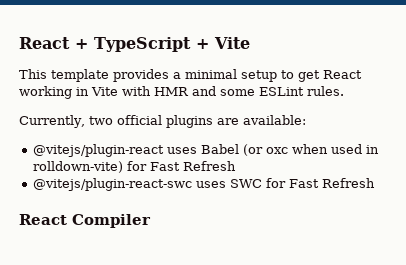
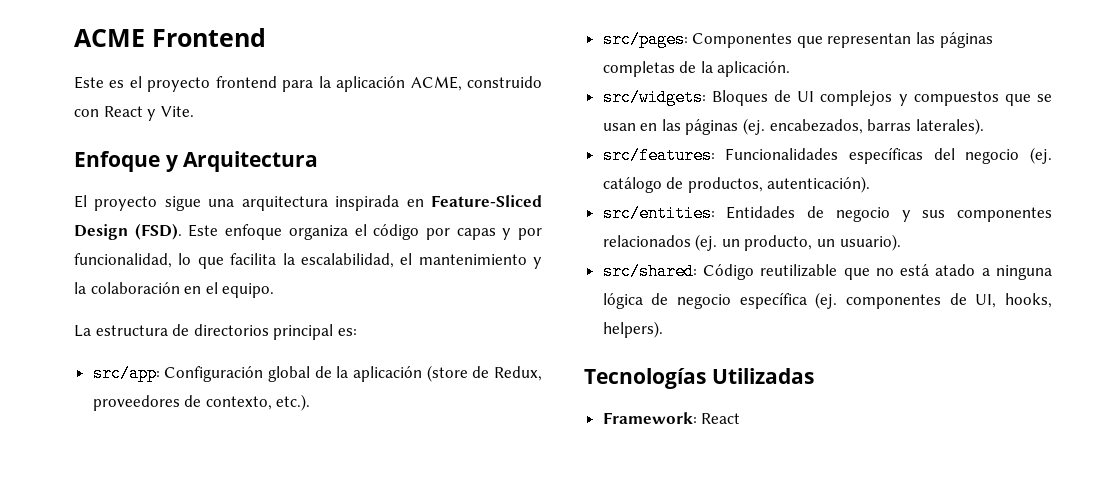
[19,37,250,52] [19,69,362,82] [19,86,344,99] [19,115,306,128] [32,144,379,157] [32,161,236,173] [32,178,375,191] [19,214,151,228] React + TypeScript + Vite // This template provides a minimal setup to get React working in Vite with HMR and some ESLint rules. // Currently, two official plugins are available: // @vitejs/plugin-react uses Babel (or oxc when used in rolldown-vite) for Fast Refresh // @vitejs/plugin-react-swc uses SWC for Fast Refresh // React Compiler -> [74,28,266,47] [74,76,542,92] [74,106,194,121] [74,151,319,172] [74,195,542,211] [74,223,542,240] [74,253,542,269] [74,282,275,298] [74,324,357,340] [92,365,543,382] [92,394,311,411] [602,31,993,48] [602,61,791,77] [602,89,1052,106] [602,118,984,135] [602,147,1052,164] [602,176,871,193] [602,205,1052,222] [602,234,901,251] [602,263,1052,280] [602,292,1052,309] [602,321,663,338] [584,368,814,389] [602,412,741,424] ACME Frontend // Este es el proyecto frontend para la aplicación ACME, construido con React y Vite. // Enfoque y Arquitectura // El proyecto sigue una arquitectura inspirada en Feature-Sliced Design (FSD). Este enfoque organiza el código por capas y por funcionalidad, lo que facilita la escalabilidad, el mantenimiento y la colaboración en el equipo. // La estructura de directorios principal es: // src/app: Configuración global de la aplicación (store de Redux, proveedores de contexto, etc.). // src/pages: Componentes que representan las páginas completas de la aplicación. // src/widgets: Bloques de UI complejos y compuestos que se usan en las páginas (ej. encabezados, barras laterales). // src/features: Funcionalidades específicas del negocio (ej. catálogo de productos, autenticación). // src/entities: Entidades de negocio y sus componentes relacionados (ej. un producto, un usuario). // src/shared: Código reutilizable que no está atado a ninguna lógica de negocio específica (ej. componentes de UI, hooks, helpers). // Tecnologías Utilizadas // Framework: React

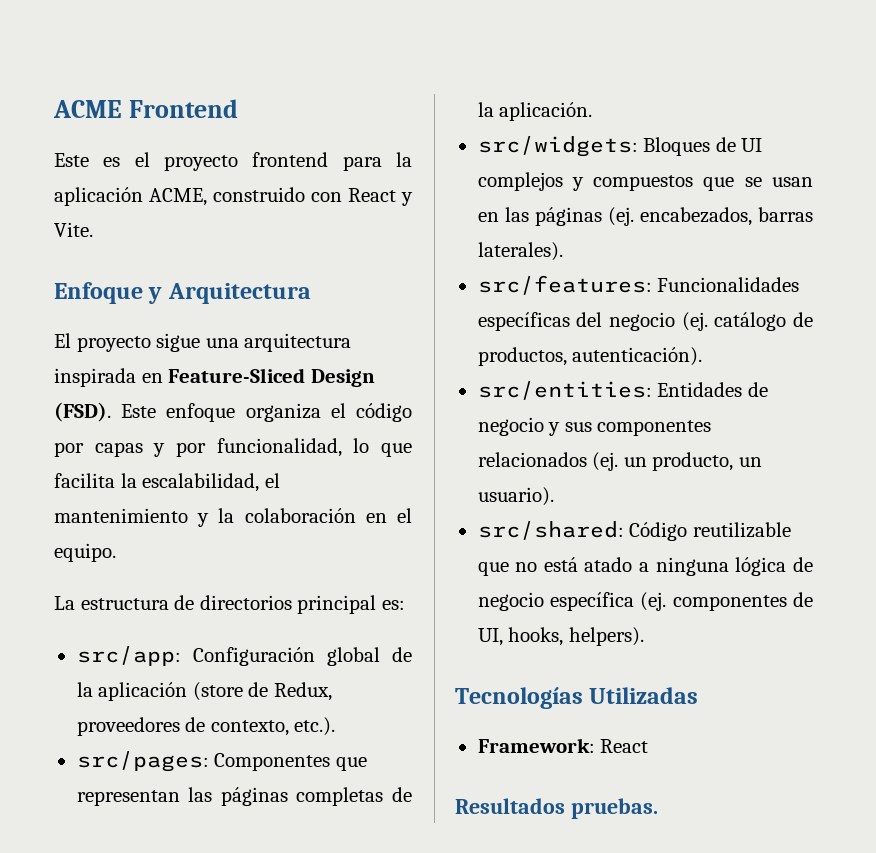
(741, 418) none -> [455,798,658,819] // Resultados pruebas.

